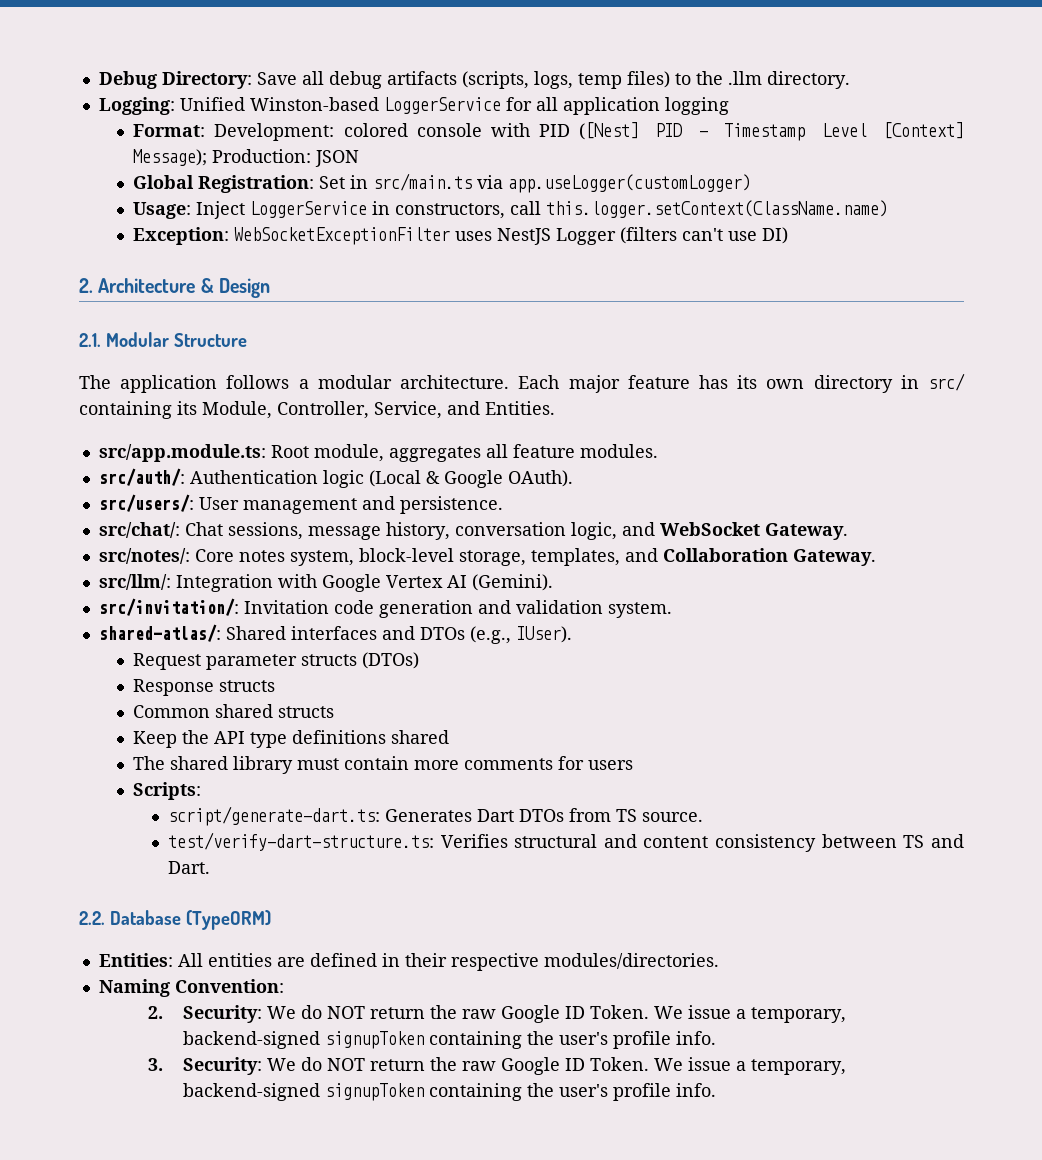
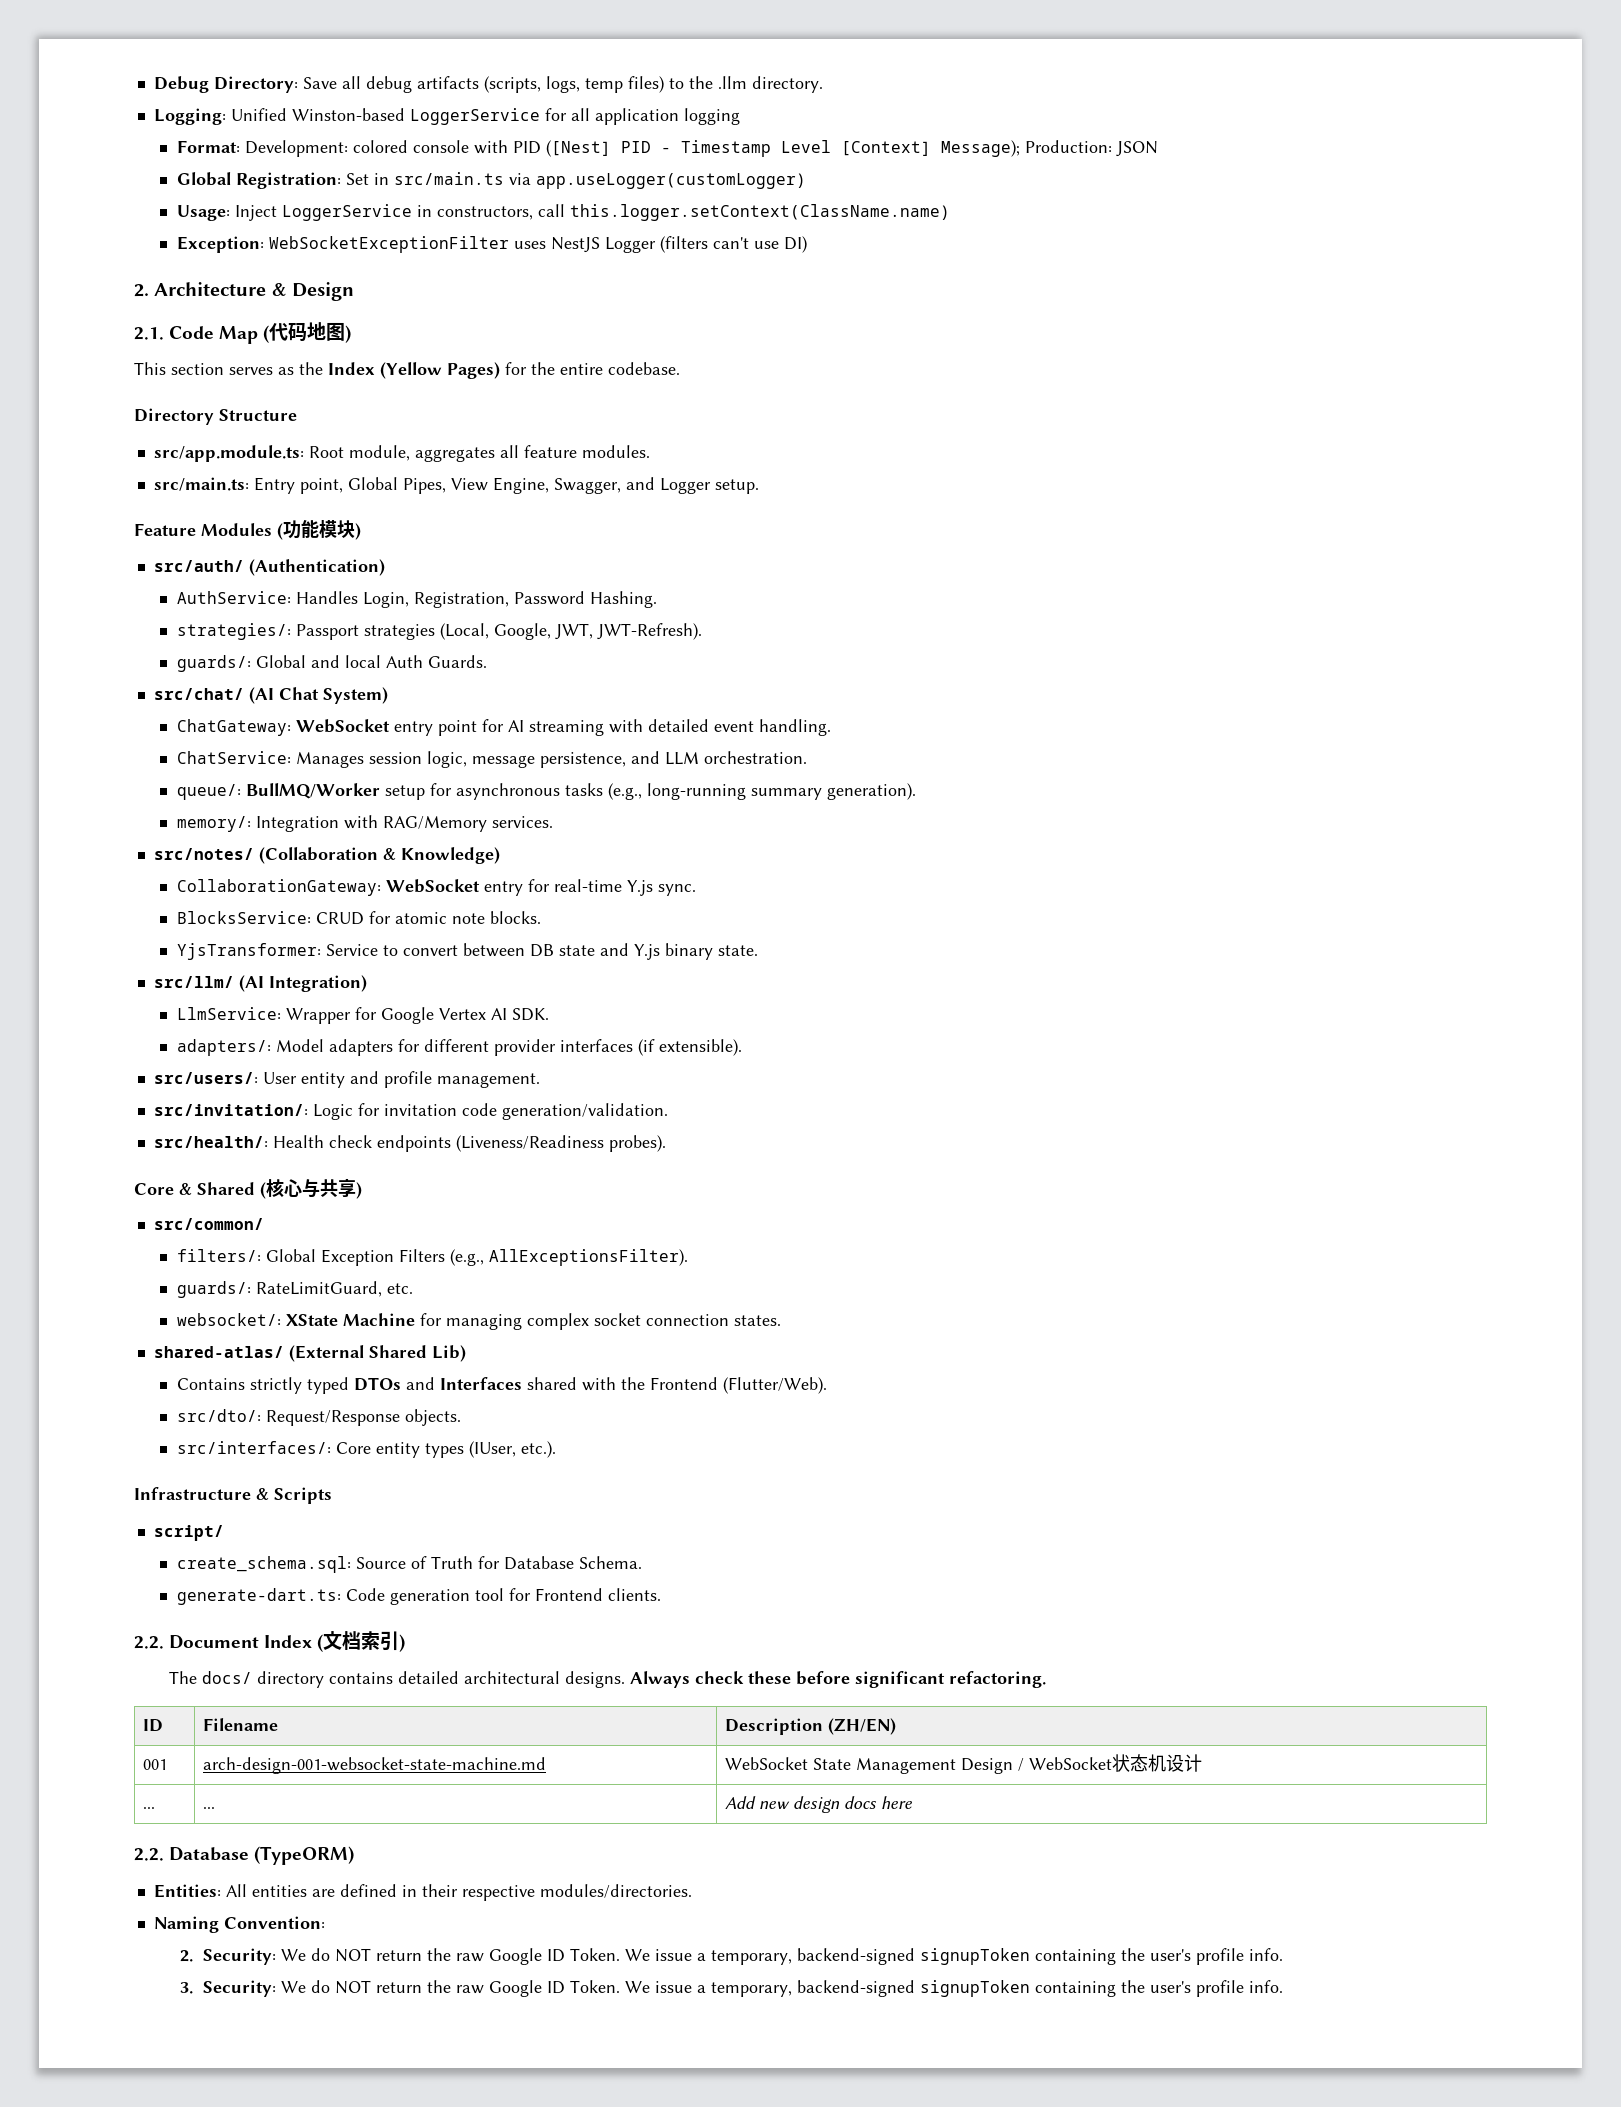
[105,332,247,347] [79,373,965,393] [79,401,555,419] Modular Structure // The application follows a modular architecture. Each major feature has its own directory in src/ containing its Module, Controller, Service, and Entities. -> [169,322,352,344] [134,362,680,379] [134,408,297,425] Code Map (代码地图) // This section serves as the Index (Yellow Pages) for the entire codebase. // Directory Structure
[98,468,573,488] [98,494,503,514] [98,522,848,540] [98,548,876,566] [98,574,553,592] [98,598,672,618] [98,624,572,644] [133,652,420,670] [133,679,276,696] [133,704,335,718] [133,730,450,748] [133,756,634,774] [133,782,202,800] [167,806,703,826] [167,832,965,852] [167,861,210,874] src/auth/: Authentication logic (Local & Google OAuth). // src/users/: User management and persistence. // src/chat/: Chat sessions, message history, conversation logic, and WebSocket Gateway. // src/notes/: Core notes system, block-level storage, templates, and Collaboration Gateway. // src/llm/: Integration with Google Vertex AI (Gemini). // src/invitation/: Invitation code generation and validation system. // shared-atlas/: Shared interfaces and DTOs (e.g., IUser). // Request parameter structs (DTOs) // Response structs // Common shared structs // Keep the API type definitions shared // The shared library must contain more comments for users // Scripts: // script/generate-dart.ts: Generates Dart DTOs from TS source. // test/verify-dart-structure.ts: Verifies structural and content consistency between TS and Dart. -> [153,477,759,494] [134,520,361,540] [153,559,385,576] [176,591,657,608] [176,623,702,640] [176,655,487,672] [153,687,388,704] [176,719,831,736] [176,751,807,768] [176,783,916,800] [176,815,553,832] [153,847,500,864] [176,879,696,896] [176,911,541,925] [176,943,758,960] [153,975,367,992] [176,1007,549,1024] [176,1039,742,1056] [153,1071,540,1088] [153,1103,668,1120] [153,1135,666,1152] [134,1178,362,1199] [153,1218,264,1230] [176,1249,688,1266] [176,1281,413,1298] [176,1313,781,1330] [153,1345,466,1362] [176,1377,827,1394] [176,1409,461,1426] [176,1441,556,1458] [134,1487,332,1504] [153,1525,224,1541] [176,1556,642,1573] [176,1588,661,1605] [134,1631,406,1652] [168,1671,1046,1688] [142,1719,163,1732] [202,1718,278,1731] [724,1718,896,1735] [142,1759,167,1770] [202,1757,546,1774] [724,1754,1202,1774] [142,1806,155,1809] [202,1806,215,1809] [724,1796,912,1813] src/main.ts: Entry point, Global Pipes, View Engine, Swagger, and Logger setup. // Feature Modules (功能模块) // src/auth/ (Authentication) // AuthService: Handles Login, Registration, Password Hashing. // strategies/: Passport strategies (Local, Google, JWT, JWT-Refresh). // guards/: Global and local Auth Guards. // src/chat/ (AI Chat System) // ChatGateway: WebSocket entry point for AI streaming with detailed event handling. // ChatService: Manages session logic, message persistence, and LLM orchestration. // queue/: BullMQ/Worker setup for asynchronous tasks (e.g., long-running summary generation). // memory/: Integration with RAG/Memory services. // src/notes/ (Collaboration & Knowledge) // CollaborationGateway: WebSocket entry for real-time Y.js sync. // BlocksService: CRUD for atomic note blocks. // YjsTransformer: Service to convert between DB state and Y.js binary state. // src/llm/ (AI Integration) // LlmService: Wrapper for Google Vertex AI SDK. // adapters/: Model adapters for different provider interfaces (if extensible). // src/users/: User entity and profile management. // src/invitation/: Logic for invitation code generation/validation. // src/health/: Health check endpoints (Liveness/Readiness probes). // Core & Shared (核心与共享) // src/common/ // filters/: Global Exception Filters (e.g., AllExceptionsFilter). // guards/: RateLimitGuard, etc. // websocket/: XState Machine for managing complex socket connection states. // shared-atlas/ (External Shared Lib) // Contains strictly typed DTOs and Interfaces shared with the Frontend (Flutter/Web). // src/dto/: Request/Response objects. // src/interfaces/: Core entity types (IUser, etc.). // Infrastructure & Scripts // script/ // create_schema.sql: Source of Truth for Database Schema. // generate-dart.ts: Code generation tool for Frontend clients. // 2.2. Document Index (文档索引) // The docs/ directory contains detailed architectural designs. Always check these before significant refactoring. // ID | Filename | Description (ZH/EN) // 001 | arch-design-001-websocket-state-machine.md | WebSocket State Management Design / WebSocket状态机设计 // ... | ... | Add new design docs here

